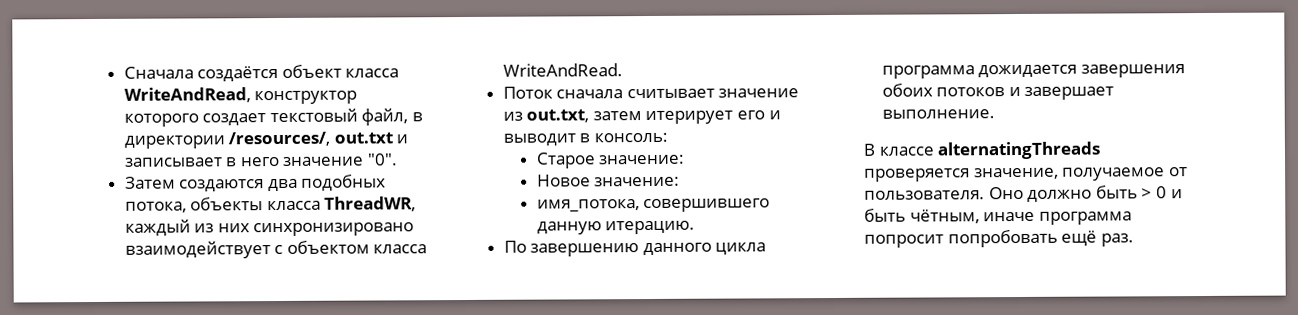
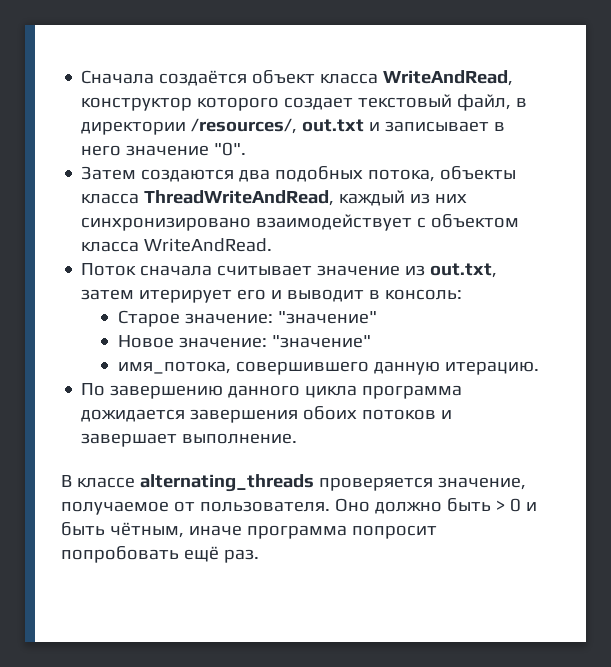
[324,196,417,212] ThreadWR, -> [144,190,335,206] ThreadWriteAndRead,
(686, 159) none -> [277,311,377,324] "значение"
(681, 181) none -> [271,335,371,348] "значение"
[937,141,1102,160] alternatingThreads -> [139,474,314,492] alternating_threads

